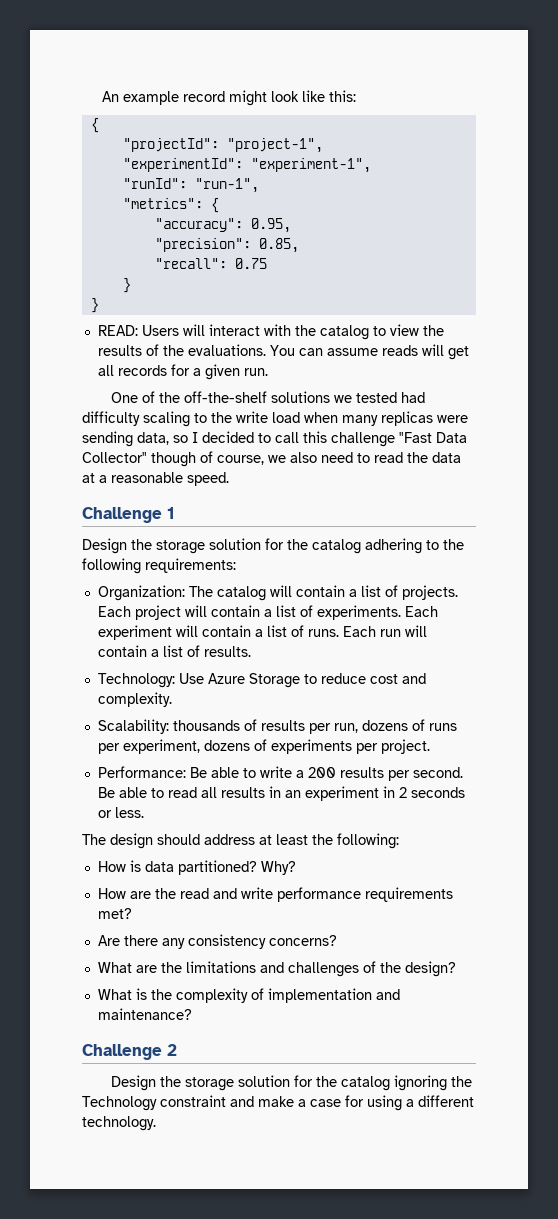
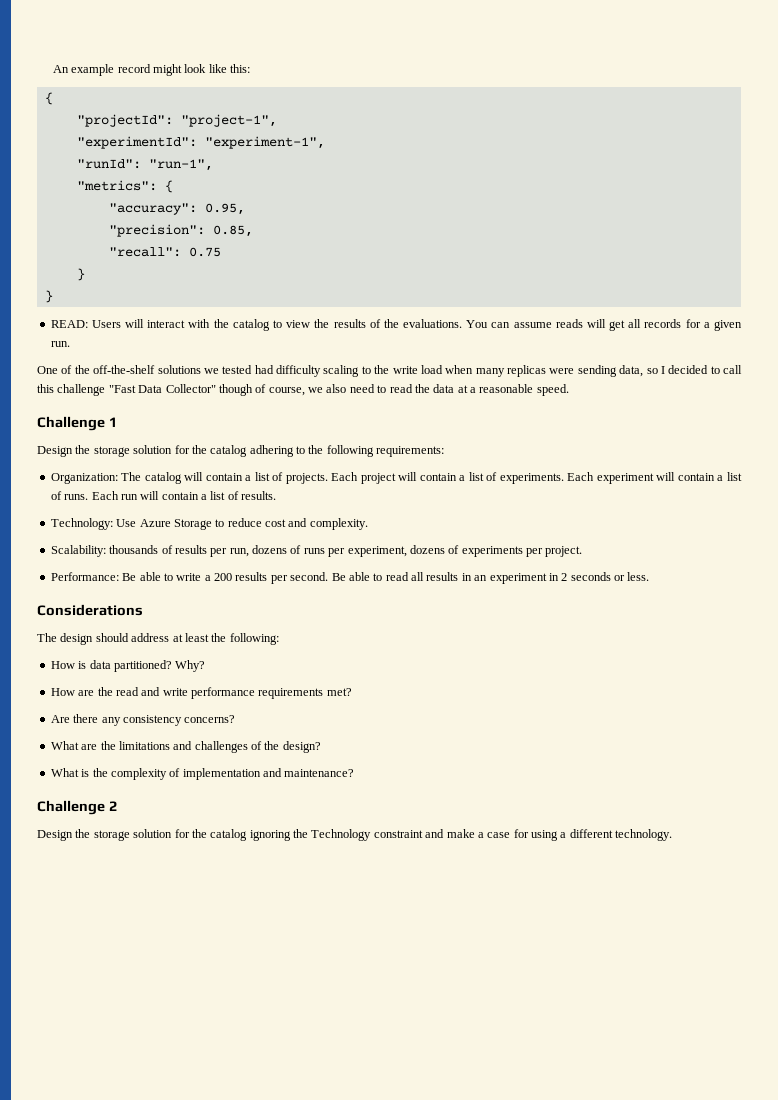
(144, 812) none -> [37,604,143,616] // Considerations

